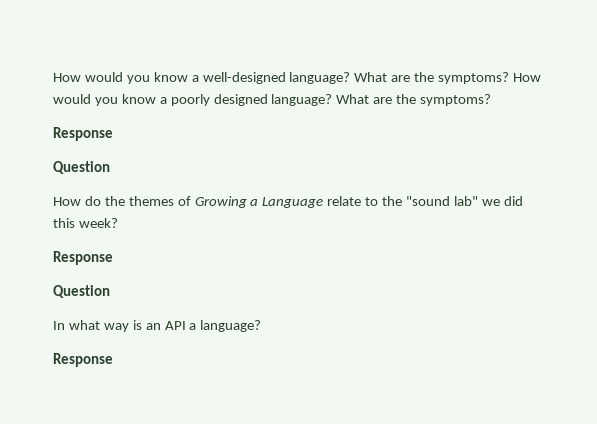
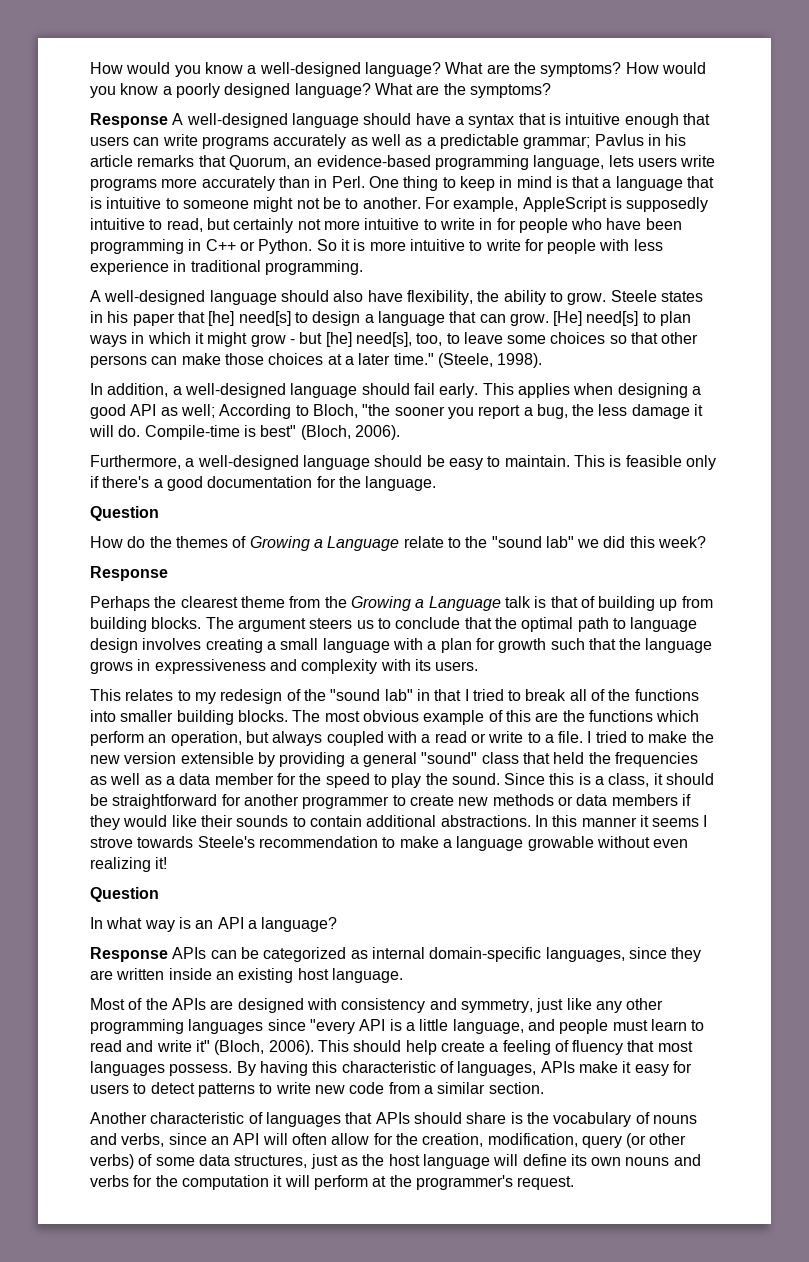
(113, 134) none -> [172,113,710,128] [90,134,687,149] [90,155,716,170] [90,176,715,191] [90,197,709,212] [90,218,682,233] [90,239,663,254] [90,260,363,275] [90,290,703,305] [90,311,692,326] [89,332,699,347] [90,353,543,368] [90,383,701,398] [90,404,704,419] [89,425,400,440] [90,455,716,470] [90,476,437,491] A well-designed language should have a syntax that is intuitive enough that users can write programs accurately as well as a predictable grammar; Pavlus in his article remarks that Quorum, an evidence-based programming language, lets users write programs more accurately than in Perl. One thing to keep in mind is that a language that is intuitive to someone might not be to another. For example, AppleScript is supposedly intuitive to read, but certainly not more intuitive to write in for people who have been programming in C++ or Python. So it is more intuitive to write for people with less experience in traditional programming. // A well-designed language should also have flexibility, the ability to grow. Steele states in his paper that [he] need[s] to design a language that can grow. [He] need[s] to plan ways in which it might grow - but [he] need[s], too, to leave some choices so that other persons can make those choices at a later time." (Steele, 1998). // In addition, a well-designed language should fail early. This applies when designing a good API as well; According to Bloch, "the sooner you report a bug, the less damage it will do. Compile-time is best" (Bloch, 2006). // Furthermore, a well-designed language should be easy to maintain. This is feasible only if there's a good documentation for the language.
(113, 258) none -> [90,596,713,611] [90,617,698,632] [90,638,713,653] [90,659,479,674] [90,689,699,704] [90,710,700,725] [90,731,714,746] [90,752,698,767] [90,773,715,788] [90,794,691,809] [90,815,708,830] [90,836,689,851] [90,857,168,872] // Perhaps the clearest theme from the Growing a Language talk is that of building up from building blocks. The argument steers us to conclude that the optimal path to language design involves creating a small language with a plan for growth such that the language grows in expressiveness and complexity with its users. // This relates to my redesign of the "sound lab" in that I tried to break all of the functions into smaller building blocks. The most obvious example of this are the functions which perform an operation, but always coupled with a read or write to a file. I tried to make the new version extensible by providing a general "sound" class that held the frequencies as well as a data member for the speed to play the sound. Since this is a class, it should be straightforward for another programmer to create new methods or data members if they would like their sounds to contain additional abstractions. In this manner it seems I strove towards Steele's recommendation to make a language growable without even realizing it!
(113, 360) none -> [172,947,702,962] [90,968,403,983] [90,998,664,1013] [90,1019,705,1034] [90,1040,693,1055] [90,1061,692,1076] [90,1082,544,1097] [90,1112,697,1127] [90,1133,687,1148] [90,1154,701,1169] [90,1175,575,1190] APIs can be categorized as internal domain-specific languages, since they are written inside an existing host language. // Most of the APIs are designed with consistency and symmetry, just like any other programming languages since "every API is a little language, and people must learn to read and write it" (Bloch, 2006). This should help create a feeling of fluency that most languages possess. By having this characteristic of languages, APIs make it easy for users to detect patterns to write new code from a similar section. // Another characteristic of languages that APIs should share is the vocabulary of nouns and verbs, since an API will often allow for the creation, modification, query (or other verbs) of some data structures, just as the host language will define its own nouns and verbs for the computation it will perform at the programmer's request.

